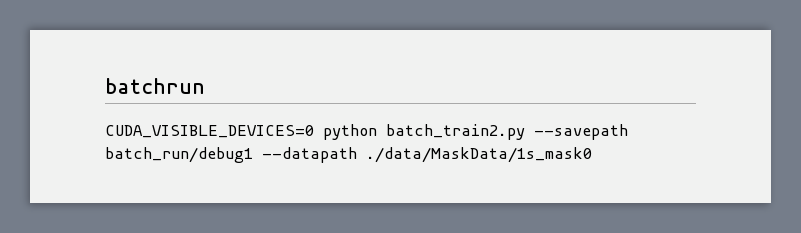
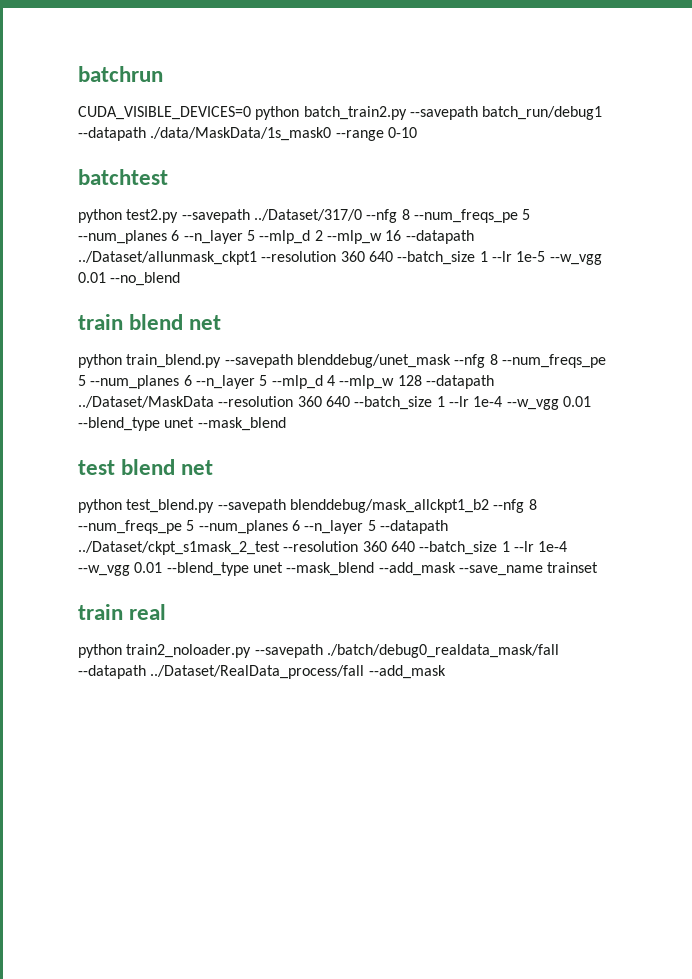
(592, 155) none -> [335,127,417,141] [78,169,168,185] [78,209,531,223] [78,230,474,244] [78,251,602,265] [78,272,181,286] [78,314,222,330] [78,354,606,368] [78,375,494,389] [78,396,591,410] [78,417,286,431] [78,459,214,475] [78,499,537,513] [78,520,448,534] [78,541,568,555] [78,562,599,576] [78,604,167,620] [78,644,559,658] [78,665,446,679] --range 0-10 // batchtest // python test2.py --savepath ../Dataset/317/0 --nfg 8 --num_freqs_pe 5 --num_planes 6 --n_layer 5 --mlp_d 2 --mlp_w 16 --datapath ../Dataset/allunmask_ckpt1 --resolution 360 640 --batch_size 1 --lr 1e-5 --w_vgg 0.01 --no_blend // train blend net // python train_blend.py --savepath blenddebug/unet_mask --nfg 8 --num_freqs_pe 5 --num_planes 6 --n_layer 5 --mlp_d 4 --mlp_w 128 --datapath ../Dataset/MaskData --resolution 360 640 --batch_size 1 --lr 1e-4 --w_vgg 0.01 --blend_type unet --mask_blend // test blend net // python test_blend.py --savepath blenddebug/mask_allckpt1_b2 --nfg 8 --num_freqs_pe 5 --num_planes 6 --n_layer 5 --datapath ../Dataset/ckpt_s1mask_2_test --resolution 360 640 --batch_size 1 --lr 1e-4 --w_vgg 0.01 --blend_type unet --mask_blend --add_mask --save_name trainset // train real // python train2_noloader.py --savepath ./batch/debug0_realdata_mask/fall --datapath ../Dataset/RealData_process/fall --add_mask

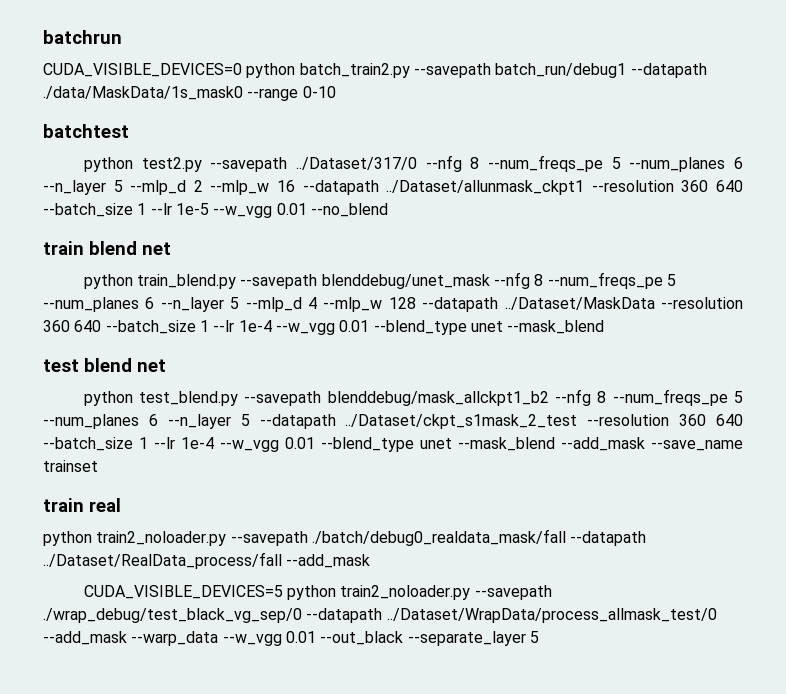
(446, 672) none -> [83,585,552,600] [43,608,717,623] [43,631,539,646] // CUDA_VISIBLE_DEVICES=5 python train2_noloader.py --savepath ./wrap_debug/test_black_vg_sep/0 --datapath ../Dataset/WrapData/process_allmask_test/0 --add_mask --warp_data --w_vgg 0.01 --out_black --separate_layer 5

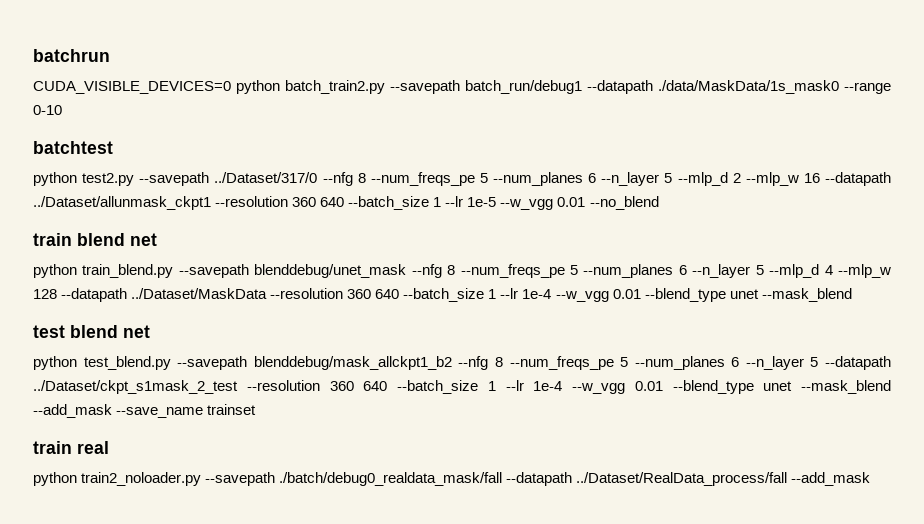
[83,585,552,600] [43,608,717,623] [43,631,539,646] // CUDA_VISIBLE_DEVICES=5 python train2_noloader.py --savepath ./wrap_debug/test_black_vg_sep/0 --datapath ../Dataset/WrapData/process_allmask_test/0 --add_mask --warp_data --w_vgg 0.01 --out_black --separate_layer 5 -> (871, 479) none

